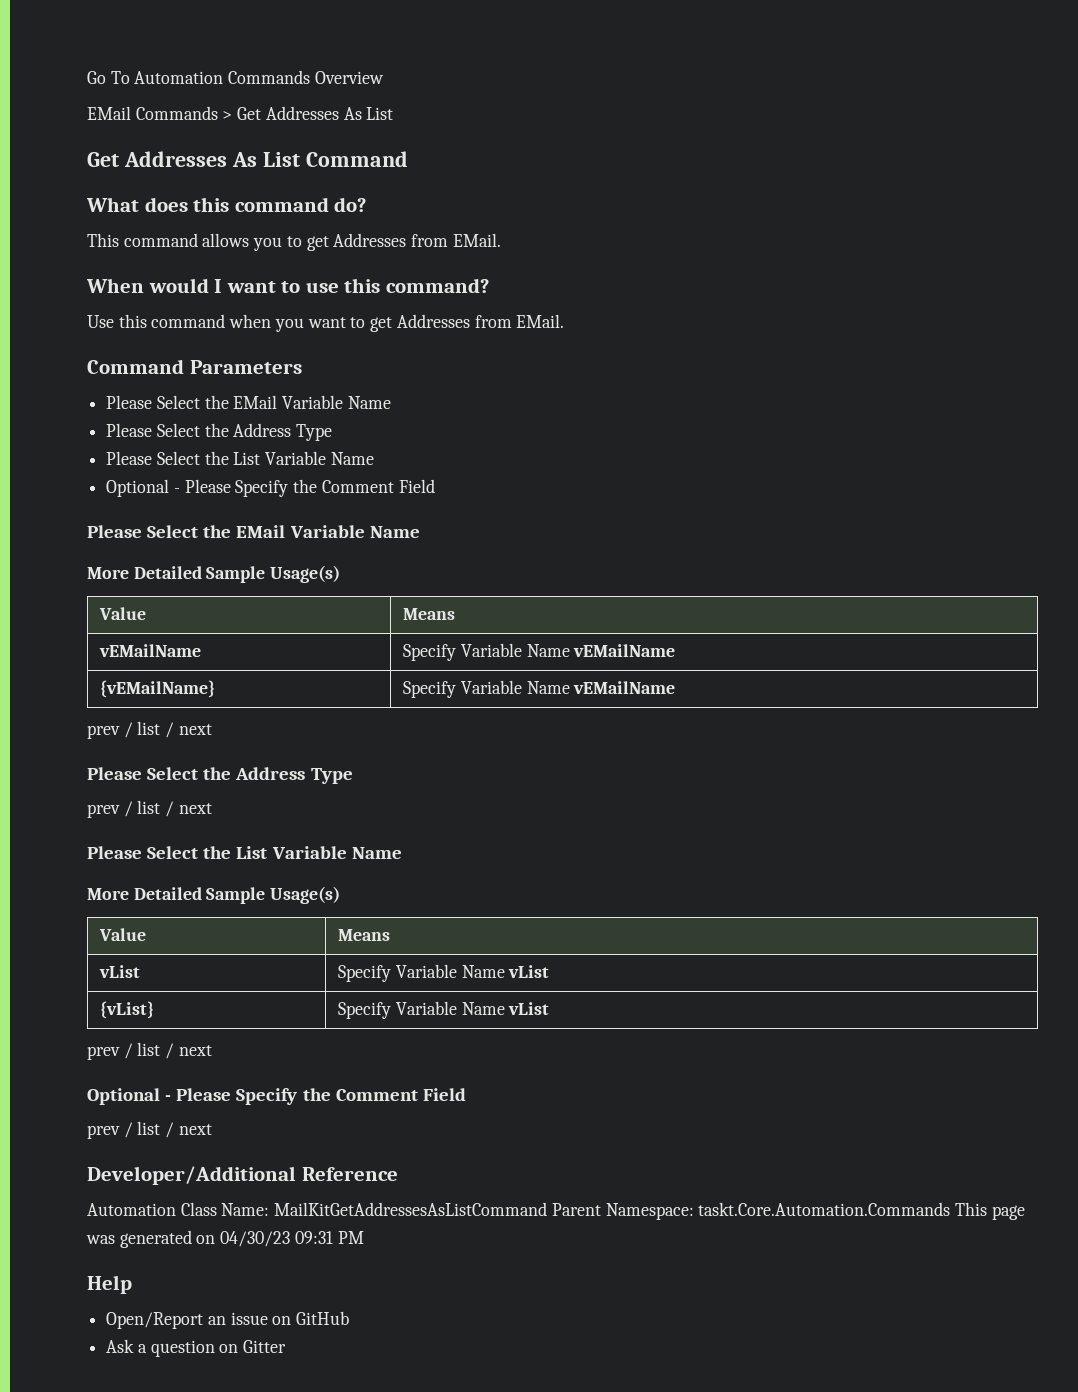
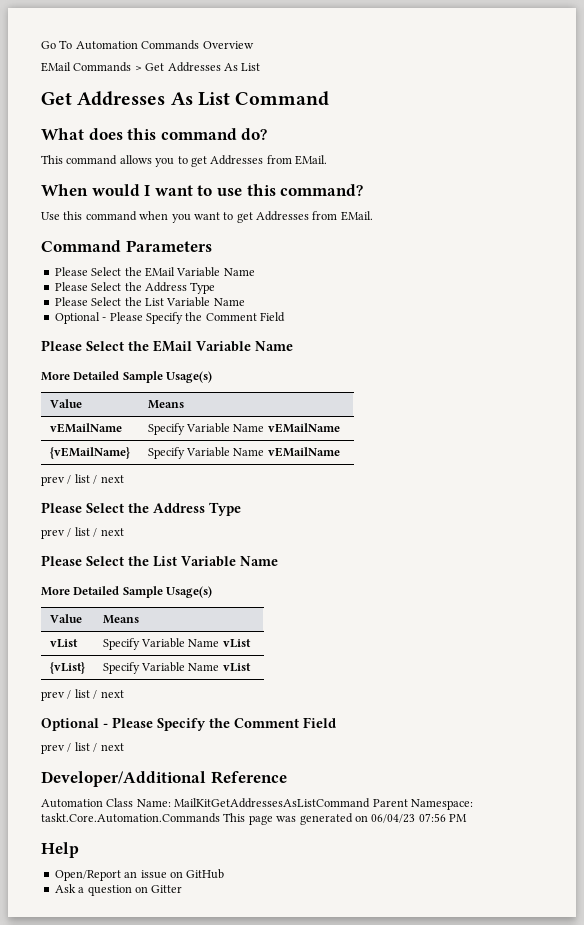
[220,1231,333,1247] 04/30/23 09:31 -> [371,813,446,823] 06/04/23 07:56

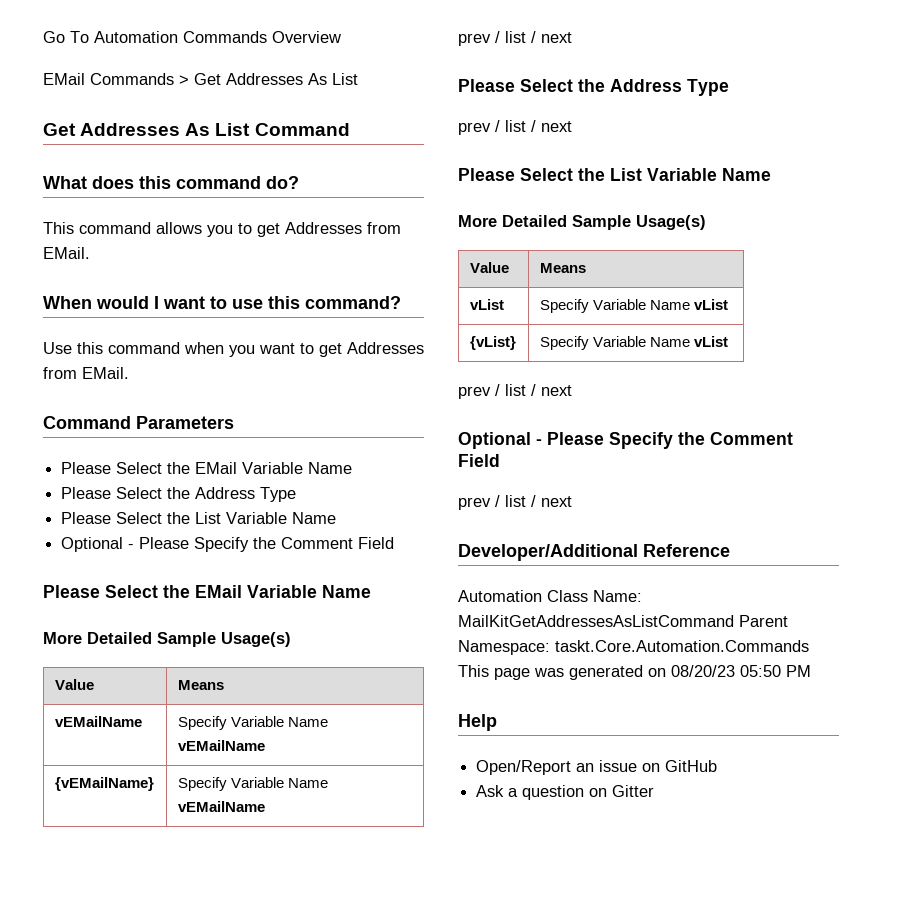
[371,813,446,823] 06/04/23 07:56 -> [671,665,781,677] 08/20/23 05:50

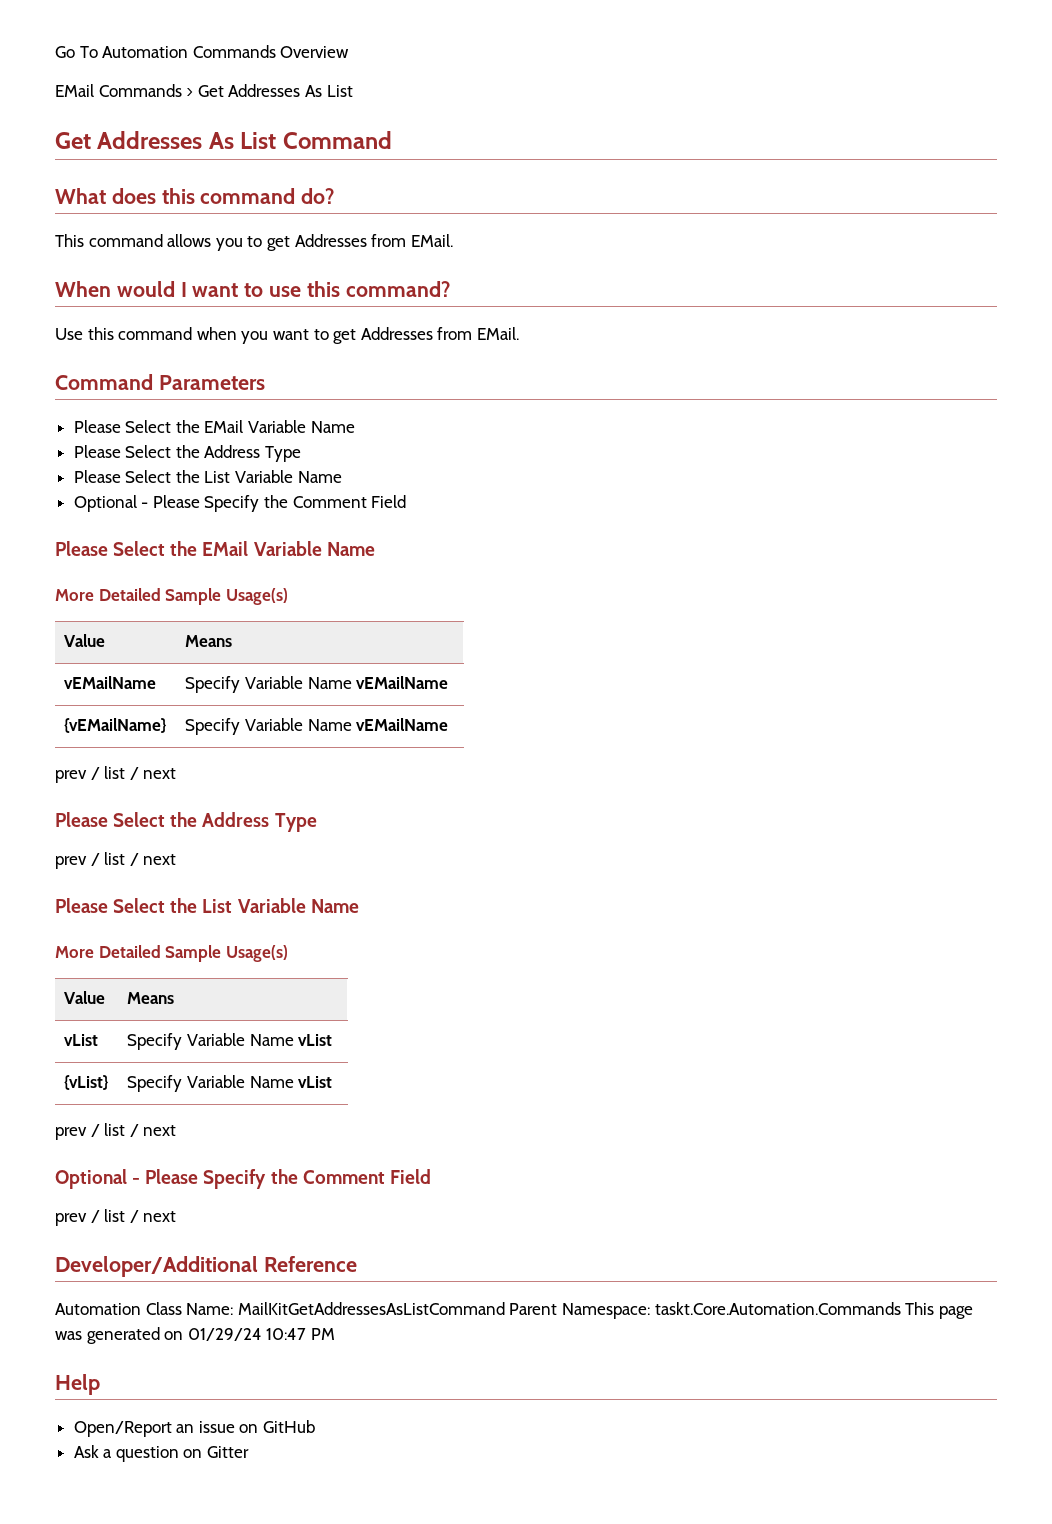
[671,665,781,677] 08/20/23 05:50 -> [187,1328,307,1341] 01/29/24 10:47

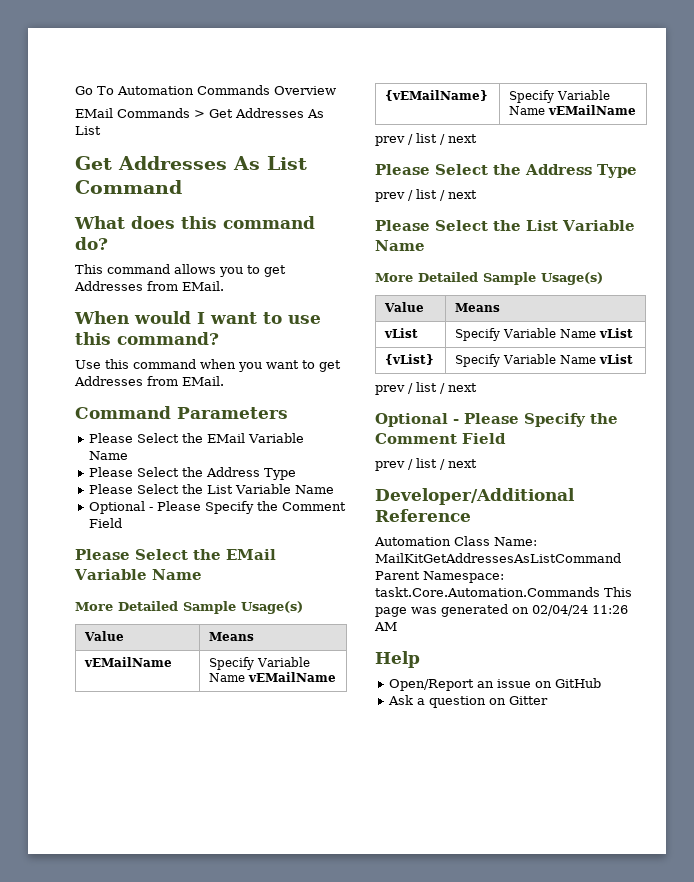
[187,1328,335,1341] 01/29/24 10:47 PM -> [532,605,628,616] [374,622,397,631] 02/04/24 11:26 AM

